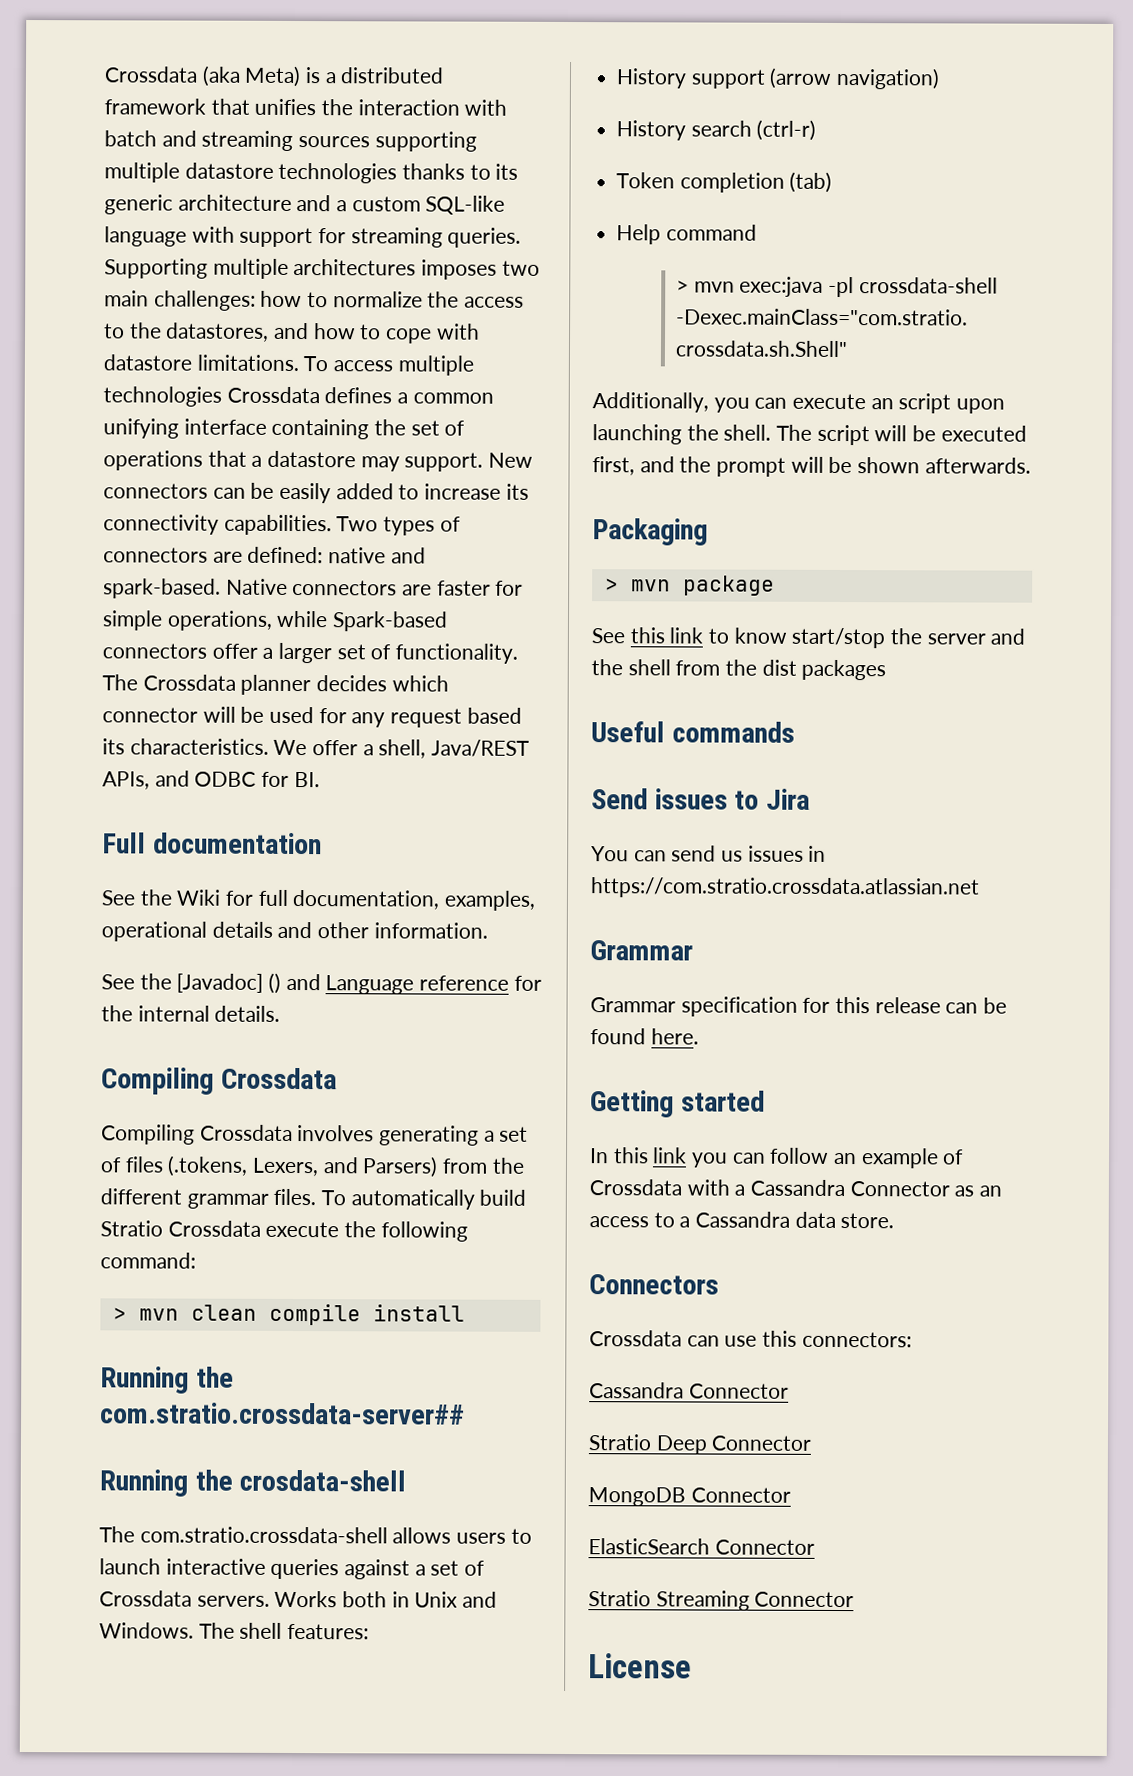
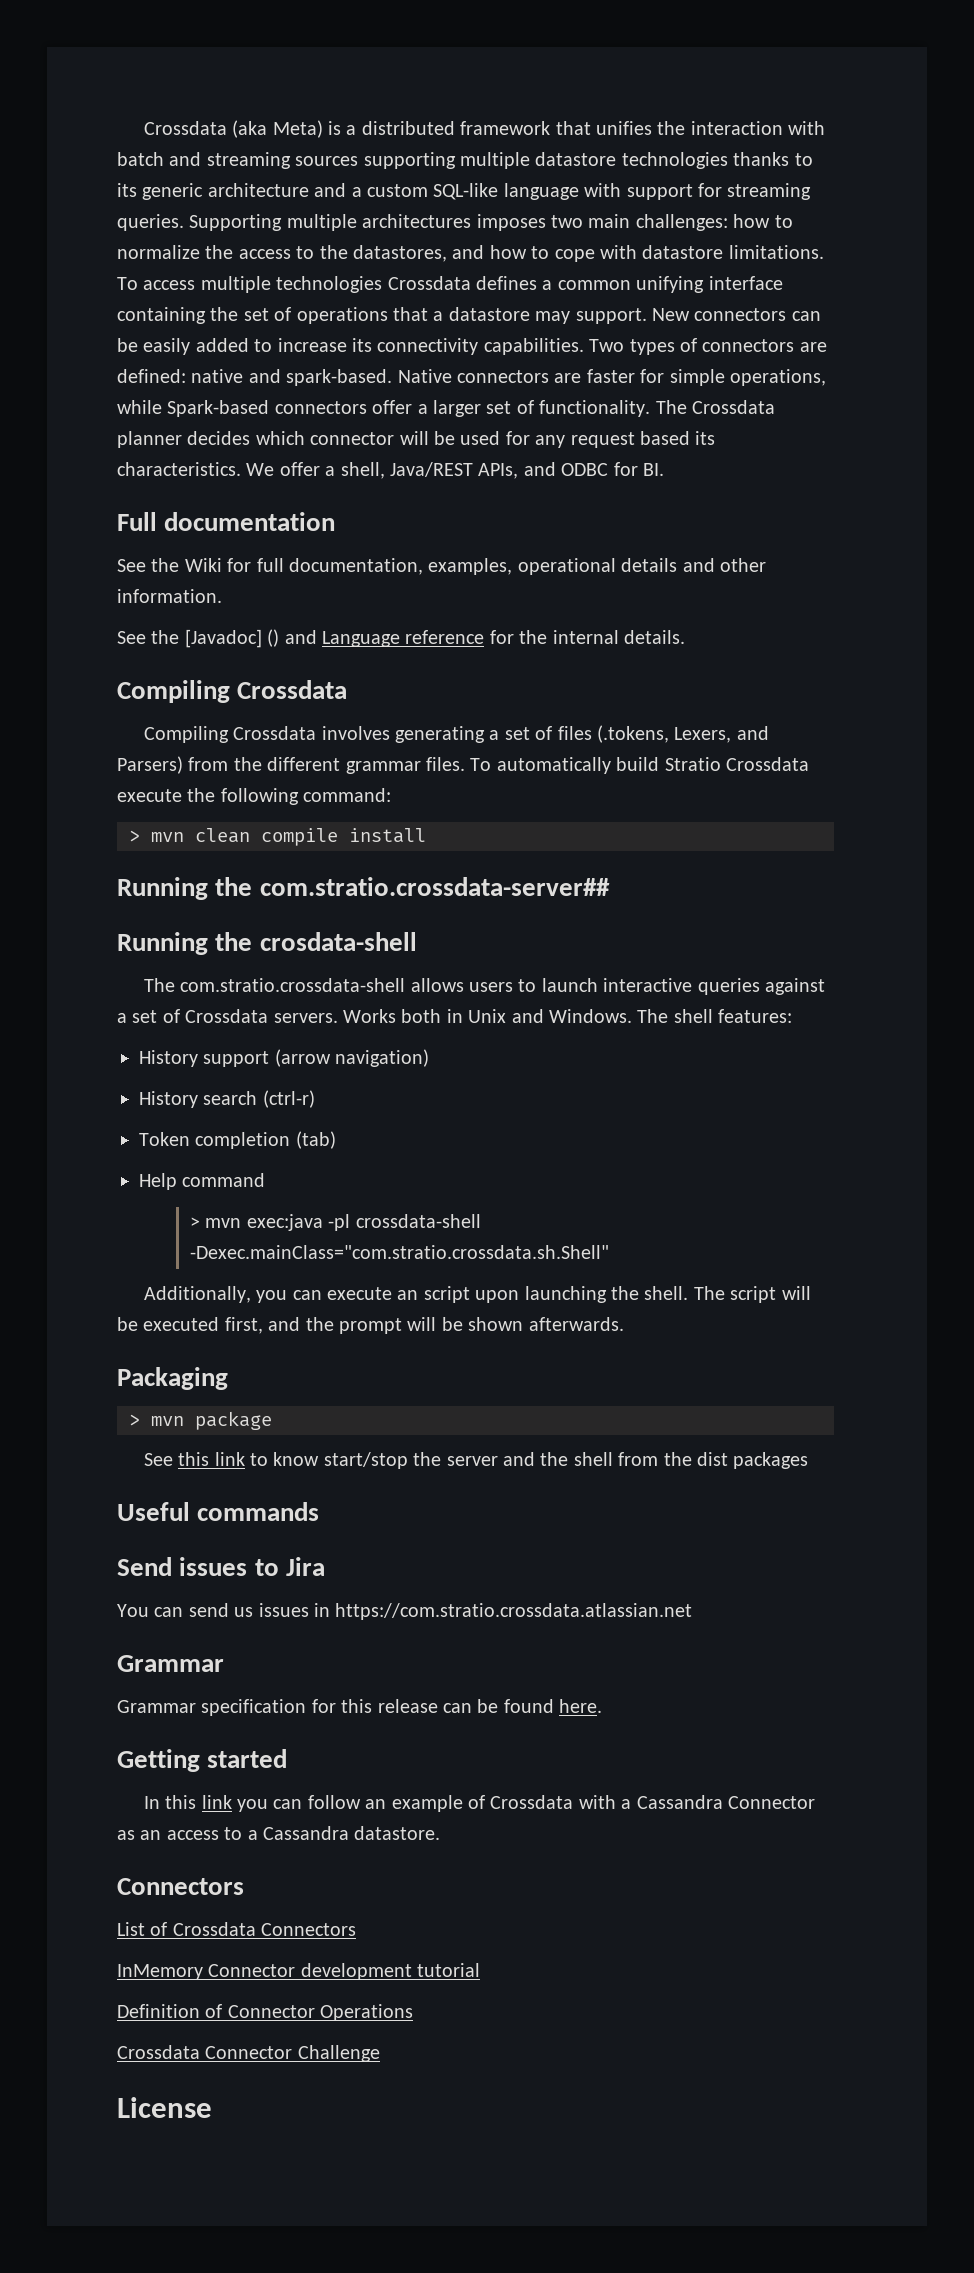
[794,1211,895,1229] [589,1274,719,1295] [589,1330,912,1348] [589,1382,789,1399] [588,1434,812,1455] [588,1487,791,1507] [588,1538,815,1555] [588,1590,855,1611] data store. // Connectors // Crossdata can use this connectors: // Cassandra Connector // Stratio Deep Connector // MongoDB Connector // ElasticSearch Connector // Stratio Streaming Connector -> [354,1826,441,1840] [117,1878,244,1895] [117,1922,357,1936] [117,1963,481,1980] [117,2004,414,2021] [117,2045,380,2062] datastore. // Connectors // List of Crossdata Connectors // InMemory Connector development tutorial // Definition of Connector Operations // Crossdata Connector Challenge

